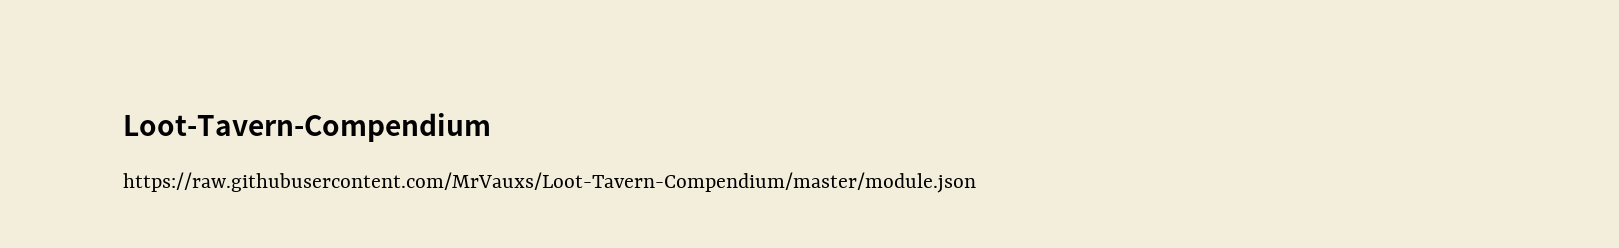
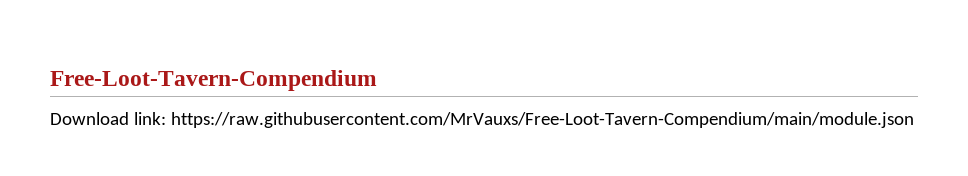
[123,113,491,142] [123,172,976,193] Loot-Tavern-Compendium // https://raw.githubusercontent.com/MrVauxs/Loot-Tavern-Compendium/master/module.json -> [50,70,377,91] [50,112,914,128] Free-Loot-Tavern-Compendium // Download link: https://raw.githubusercontent.com/MrVauxs/Free-Loot-Tavern-Compendium/main/module.json

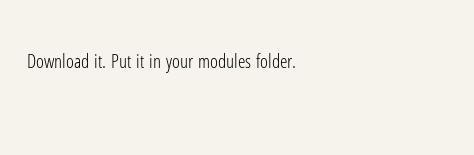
[50,70,377,91] [50,112,914,128] Free-Loot-Tavern-Compendium // Download link: https://raw.githubusercontent.com/MrVauxs/Free-Loot-Tavern-Compendium/main/module.json -> [27,53,296,73] Download it. Put it in your modules folder.

